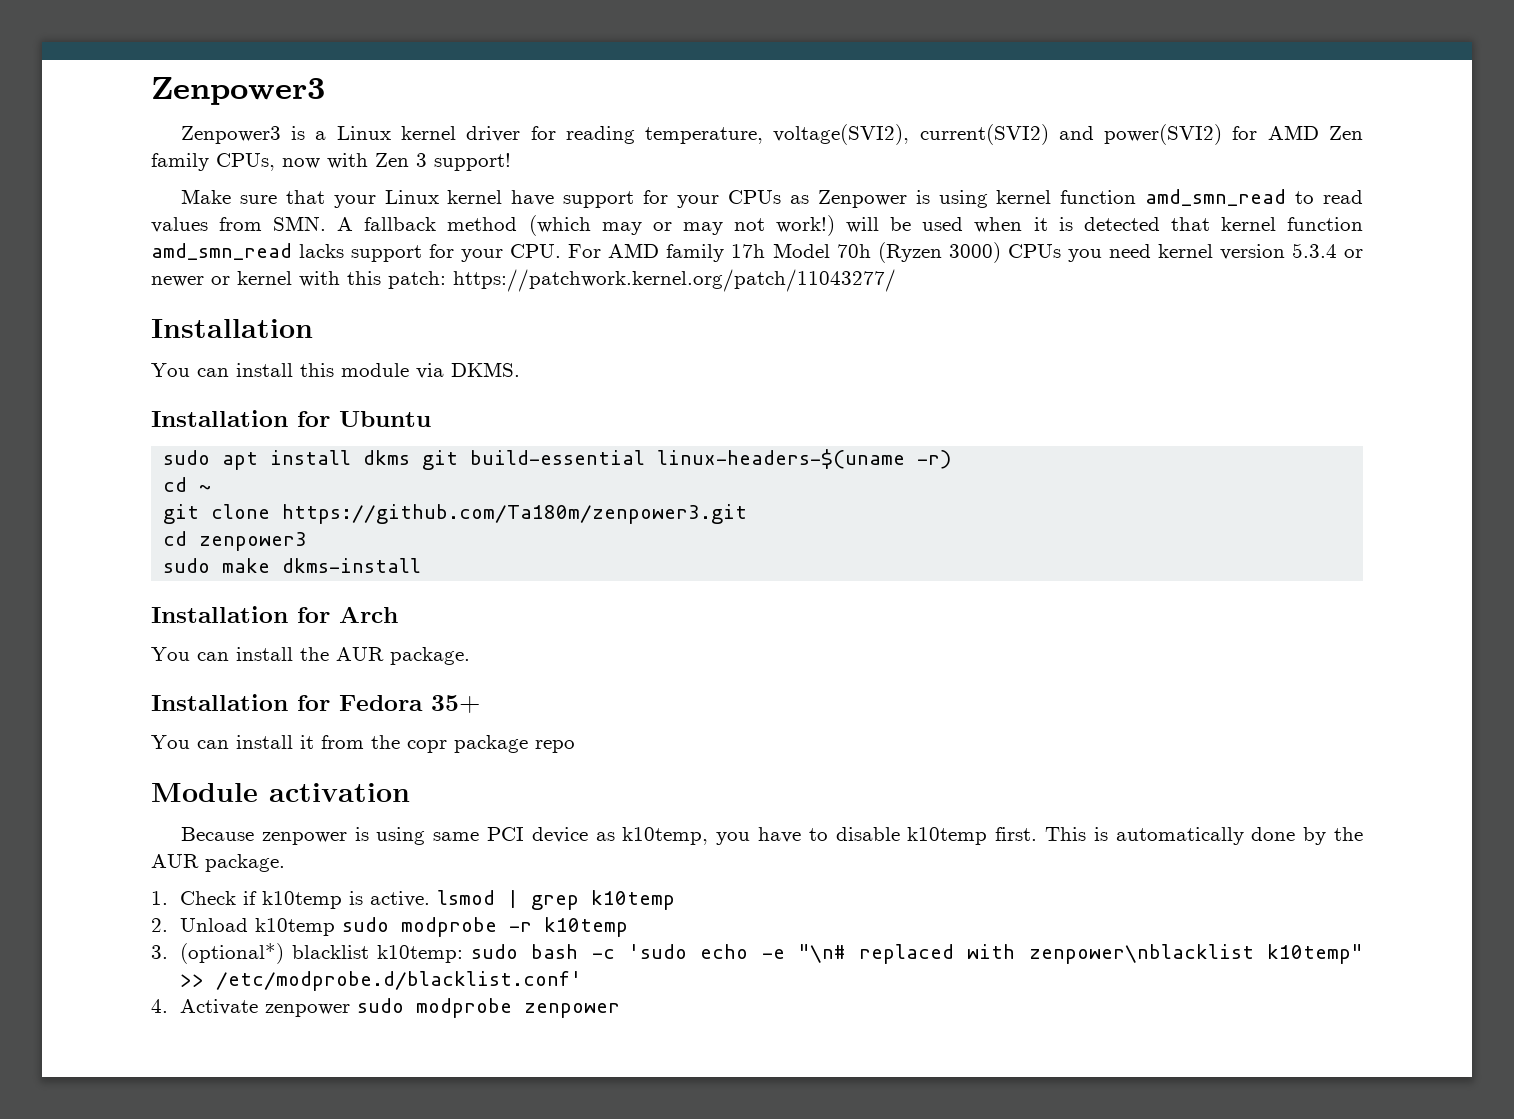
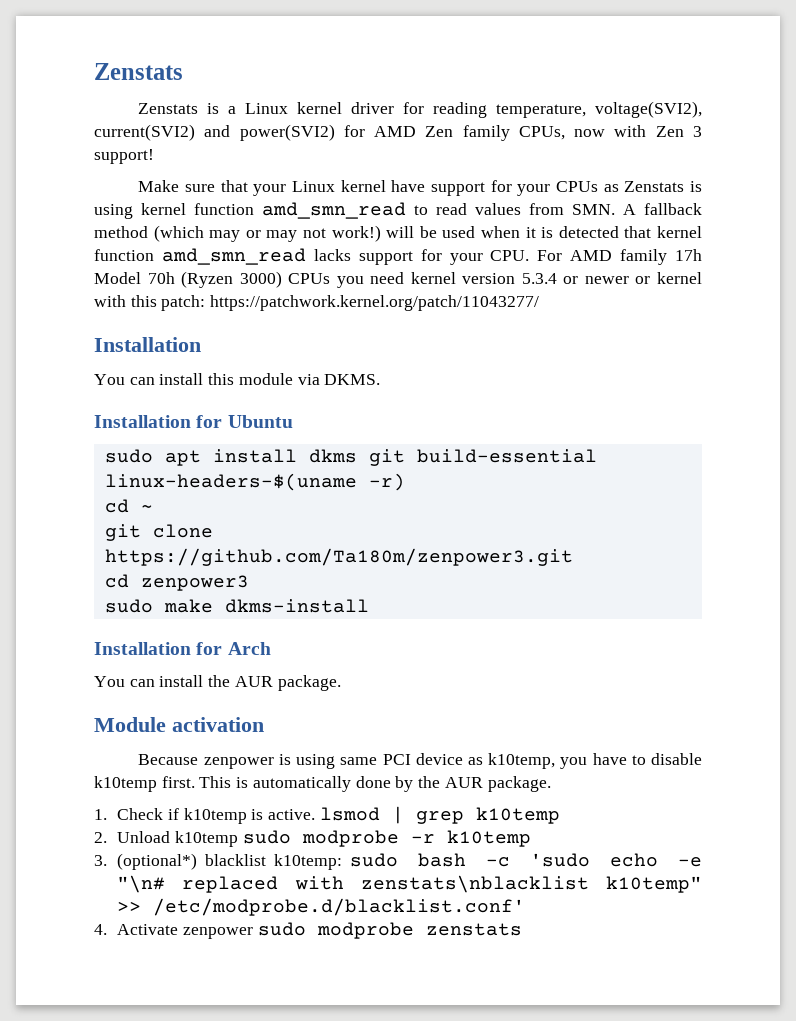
[151,77,325,105] [180,126,281,144] Zenpower3 // Zenpower3 -> [94,63,183,80] [138,103,199,114] Zenstats // Zenstats
[817,190,907,208] Zenpower -> [624,181,685,192] Zenstats
[151,694,480,713] [151,735,575,753] // Installation for Fedora 35+ // You can install it from the copr package repo -> (341, 683) none
[1028,944,1254,964] zenpower\nblacklist -> [360,875,589,893] zenstats\nblacklist
[524,1003,621,1018] zenpower -> [425,923,522,936] zenstats

